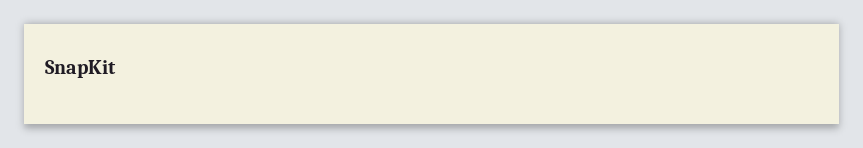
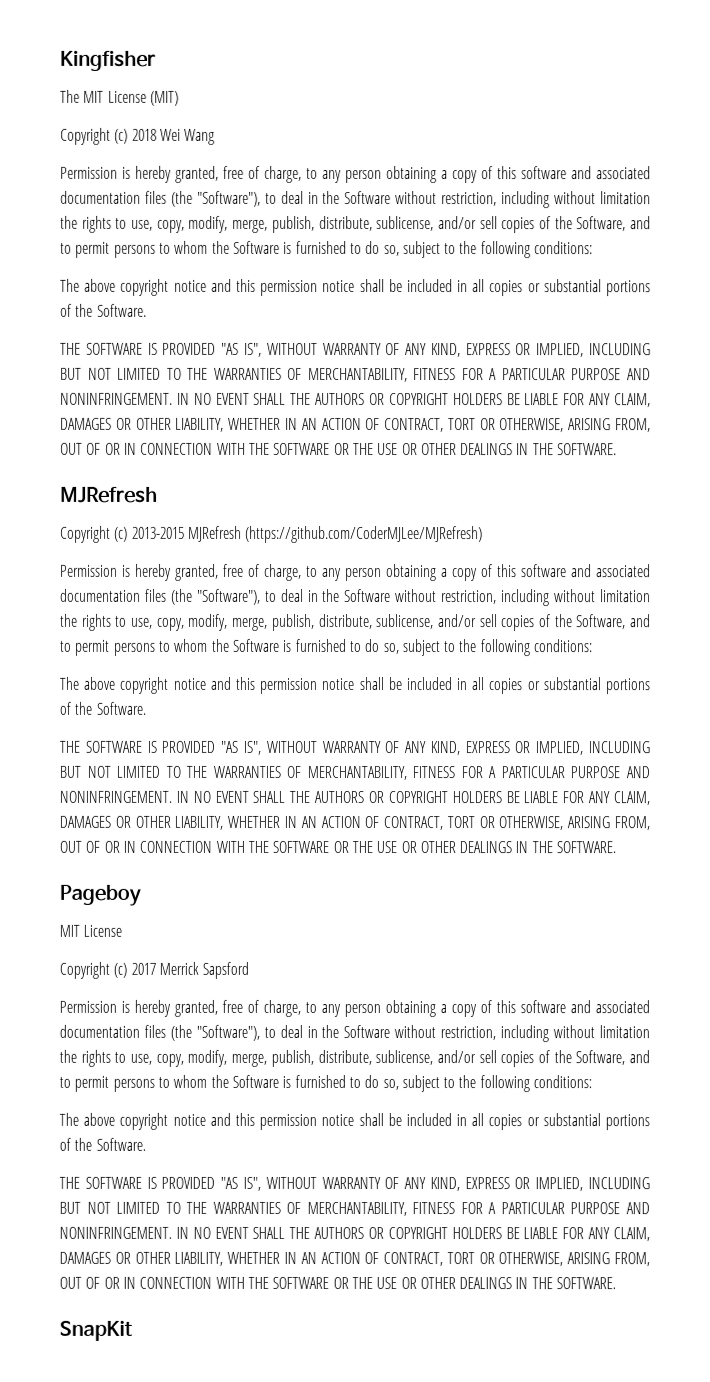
(45, 69) none -> [60,50,156,71] [60,89,179,106] [60,127,216,145] [60,165,651,184] [60,190,651,209] [60,215,651,234] [60,240,594,259] [60,278,651,297] [60,303,147,317] [60,342,651,358] [60,367,652,383] [60,392,652,408] [60,417,652,433] [60,442,618,456] [60,486,158,503] [60,525,484,544] [60,563,651,582] [60,588,651,607] [60,613,651,632] [60,638,594,657] [60,676,651,695] [59,701,146,715] [59,740,650,756] [59,765,651,781] [59,790,651,806] [59,815,651,831] [59,840,617,854] [59,884,141,906] [59,924,123,937] [59,961,250,979] [59,999,650,1018] [59,1024,650,1043] [59,1049,650,1068] [59,1074,593,1093] [59,1112,650,1131] [59,1137,146,1151] [59,1176,650,1192] [59,1201,651,1217] [59,1226,651,1242] [59,1251,651,1267] [59,1276,617,1290] Kingfisher // The MIT License (MIT) // Copyright (c) 2018 Wei Wang // Permission is hereby granted, free of charge, to any person obtaining a copy of this software and associated documentation files (the "Software"), to deal in the Software without restriction, including without limitation the rights to use, copy, modify, merge, publish, distribute, sublicense, and/or sell copies of the Software, and to permit persons to whom the Software is furnished to do so, subject to the following conditions: // The above copyright notice and this permission notice shall be included in all copies or substantial portions of the Software. // THE SOFTWARE IS PROVIDED "AS IS", WITHOUT WARRANTY OF ANY KIND, EXPRESS OR IMPLIED, INCLUDING BUT NOT LIMITED TO THE WARRANTIES OF MERCHANTABILITY, FITNESS FOR A PARTICULAR PURPOSE AND NONINFRINGEMENT. IN NO EVENT SHALL THE AUTHORS OR COPYRIGHT HOLDERS BE LIABLE FOR ANY CLAIM, DAMAGES OR OTHER LIABILITY, WHETHER IN AN ACTION OF CONTRACT, TORT OR OTHERWISE, ARISING FROM, OUT OF OR IN CONNECTION WITH THE SOFTWARE OR THE USE OR OTHER DEALINGS IN THE SOFTWARE. // MJRefresh // Copyright (c) 2013-2015 MJRefresh (https://github.com/CoderMJLee/MJRefresh) // Permission is hereby granted, free of charge, to any person obtaining a copy of this software and associated documentation files (the "Software"), to deal in the Software without restriction, including without limitation the rights to use, copy, modify, merge, publish, distribute, sublicense, and/or sell copies of the Software, and to permit persons to whom the Software is furnished to do so, subject to the following conditions: // The above copyright notice and this permission notice shall be included in all copies or substantial portions of the Software. // THE SOFTWARE IS PROVIDED "AS IS", WITHOUT WARRANTY OF ANY KIND, EXPRESS OR IMPLIED, INCLUDING BUT NOT LIMITED TO THE WARRANTIES OF MERCHANTABILITY, FITNESS FOR A PARTICULAR PURPOSE AND NONINFRINGEMENT. IN NO EVENT SHALL THE AUTHORS OR COPYRIGHT HOLDERS BE LIABLE FOR ANY CLAIM, DAMAGES OR OTHER LIABILITY, WHETHER IN AN ACTION OF CONTRACT, TORT OR OTHERWISE, ARISING FROM, OUT OF OR IN CONNECTION WITH THE SOFTWARE OR THE USE OR OTHER DEALINGS IN THE SOFTWARE. // Pageboy // MIT License // Copyright (c) 2017 Merrick Sapsford // Permission is hereby granted, free of charge, to any person obtaining a copy of this software and associated documentation files (the "Software"), to deal in the Software without restriction, including without limitation the rights to use, copy, modify, merge, publish, distribute, sublicense, and/or sell copies of the Software, and to permit persons to whom the Software is furnished to do so, subject to the following conditions: // The above copyright notice and this permission notice shall be included in all copies or substantial portions of the Software. // THE SOFTWARE IS PROVIDED "AS IS", WITHOUT WARRANTY OF ANY KIND, EXPRESS OR IMPLIED, INCLUDING BUT NOT LIMITED TO THE WARRANTIES OF MERCHANTABILITY, FITNESS FOR A PARTICULAR PURPOSE AND NONINFRINGEMENT. IN NO EVENT SHALL THE AUTHORS OR COPYRIGHT HOLDERS BE LIABLE FOR ANY CLAIM, DAMAGES OR OTHER LIABILITY, WHETHER IN AN ACTION OF CONTRACT, TORT OR OTHERWISE, ARISING FROM, OUT OF OR IN CONNECTION WITH THE SOFTWARE OR THE USE OR OTHER DEALINGS IN THE SOFTWARE. //

